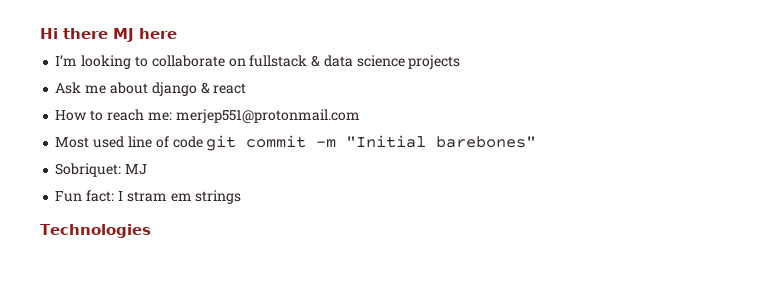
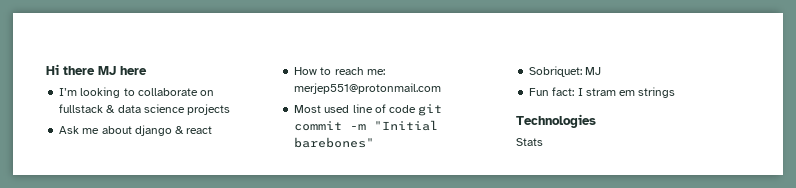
(151, 231) none -> [516,138,543,146] // Stats

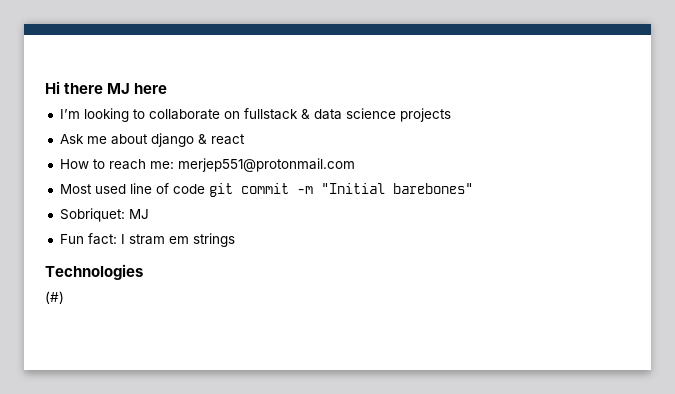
[516,138,543,146] Stats -> [45,291,64,304] (#)

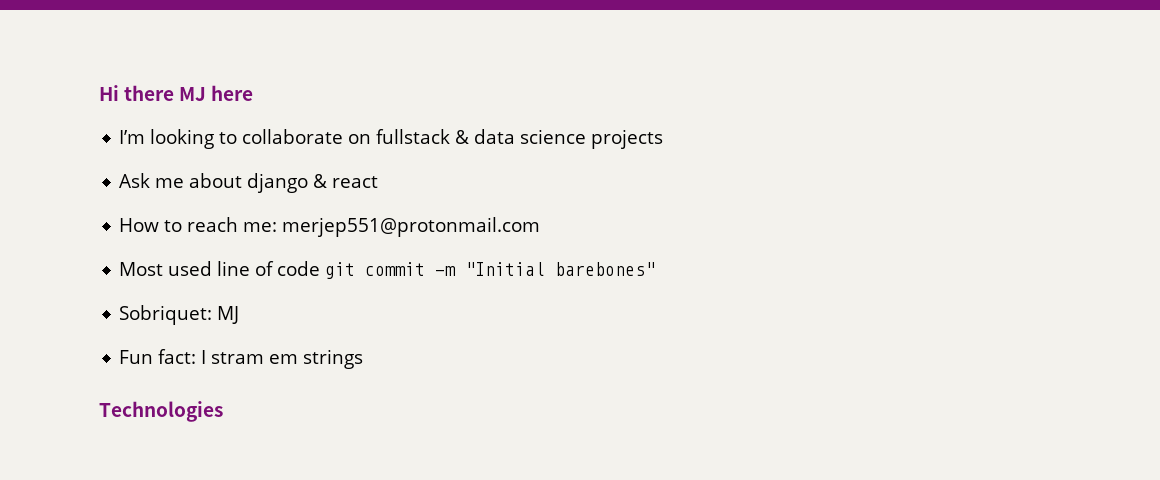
[45,291,64,304] // (#) -> (223, 411) none

